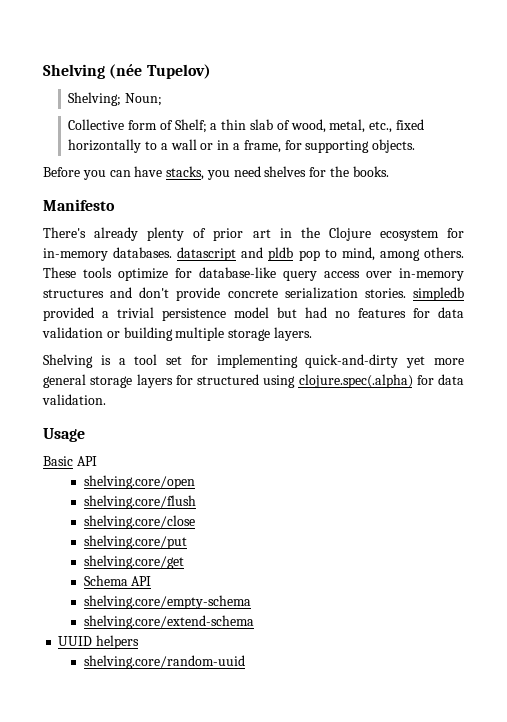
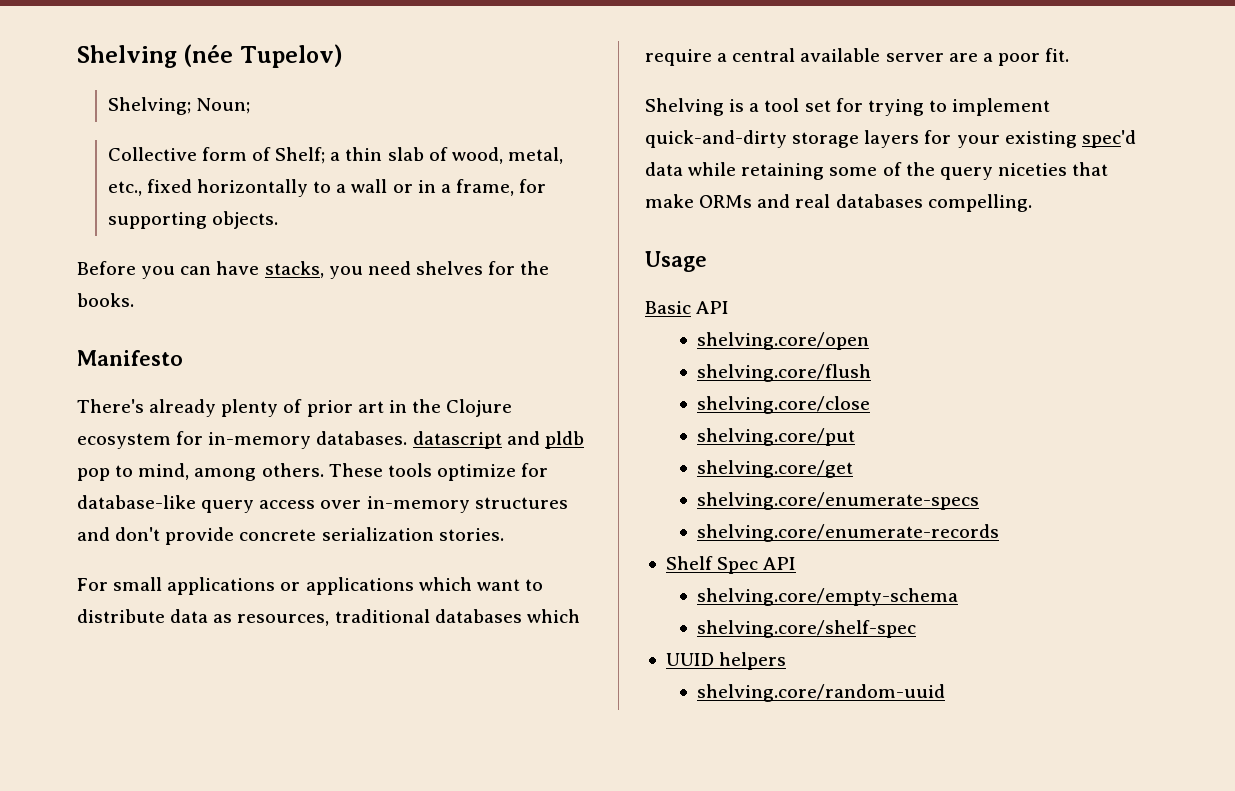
[412,287,464,301] [43,307,464,321] [42,327,312,341] simpledb provided a trivial persistence model but had no features for data validation or building multiple storage layers. -> [77,577,543,595] [77,609,580,626] [645,48,1070,66] // For small applications or applications which want to distribute data as resources, traditional databases which require a central available server are a poor fit.
[216,354,464,368] [43,374,464,388] [42,394,106,405] implementing quick-and-dirty yet more general storage layers for structured using clojure.spec(.alpha) for data validation. -> [867,98,1051,116] [645,130,1136,148] [645,162,1109,180] [645,194,1032,212] trying to implement quick-and-dirty storage layers for your existing spec'd data while retaining some of the query niceties that make ORMs and real databases compelling.
[83,575,128,586] Schema -> [696,492,979,510] [696,524,999,542] [665,556,759,574] shelving.core/enumerate-specs // shelving.core/enumerate-records // Shelf Spec
[83,615,254,629] shelving.core/extend-schema -> [696,620,916,638] shelving.core/shelf-spec

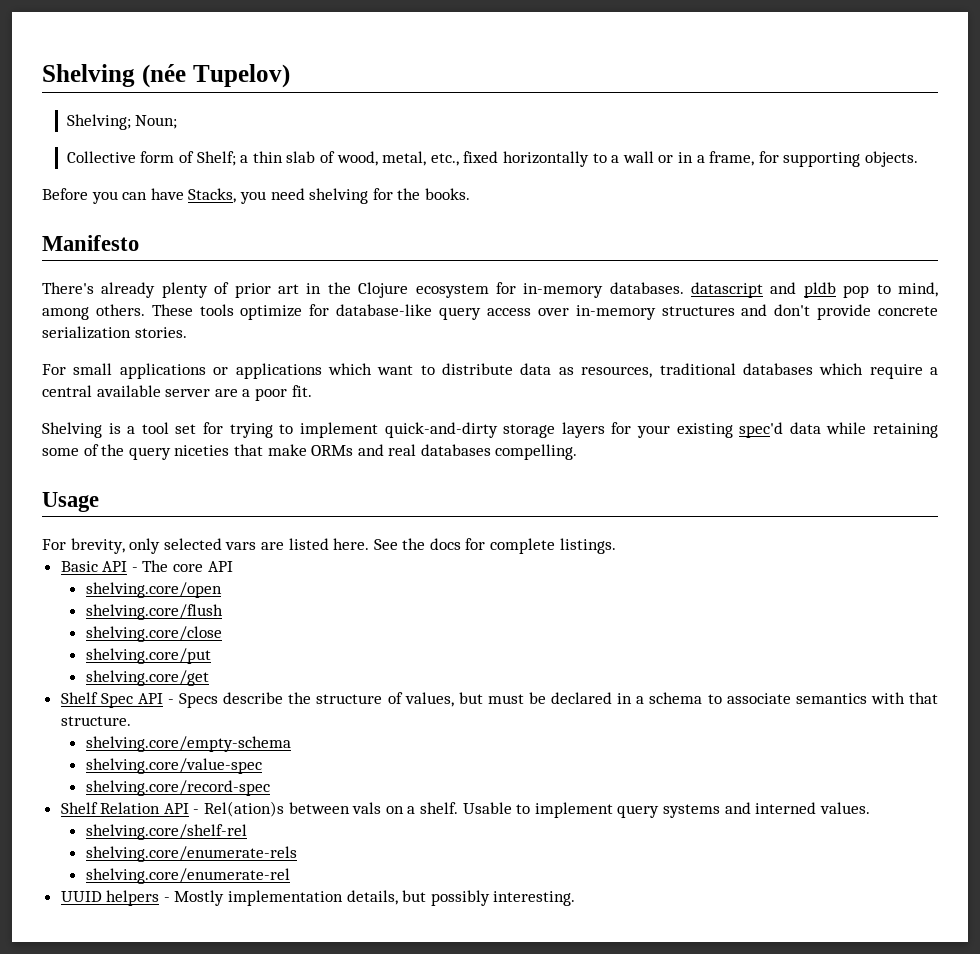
[264,261,324,278] stacks, -> [188,188,237,203] Stacks,
[415,261,483,275] shelves -> [309,188,369,204] shelving
[645,301,691,314] Basic -> [42,538,616,554] [60,560,204,572] For brevity, only selected vars are listed here. See the docs for complete listings. // Basic API - The core
[696,492,979,510] [696,524,999,542] // shelving.core/enumerate-specs // shelving.core/enumerate-records -> (209, 678) none
[696,588,958,606] [696,620,916,638] [665,652,787,670] [696,684,945,702] // shelving.core/empty-schema // shelving.core/shelf-spec // UUID helpers // shelving.core/random-uuid -> [168,692,938,708] [60,716,131,726] [85,736,291,752] [85,758,262,774] [85,780,270,796] [60,801,870,818] [85,824,247,840] [85,846,297,862] [85,868,290,884] [60,890,576,906] - Specs describe the structure of values, but must be declared in a schema to associate semantics with that structure. // shelving.core/empty-schema // shelving.core/value-spec // shelving.core/record-spec // Shelf Relation API - Rel(ation)s between vals on a shelf. Usable to implement query systems and interned values. // shelving.core/shelf-rel // shelving.core/enumerate-rels // shelving.core/enumerate-rel // UUID helpers - Mostly implementation details, but possibly interesting.

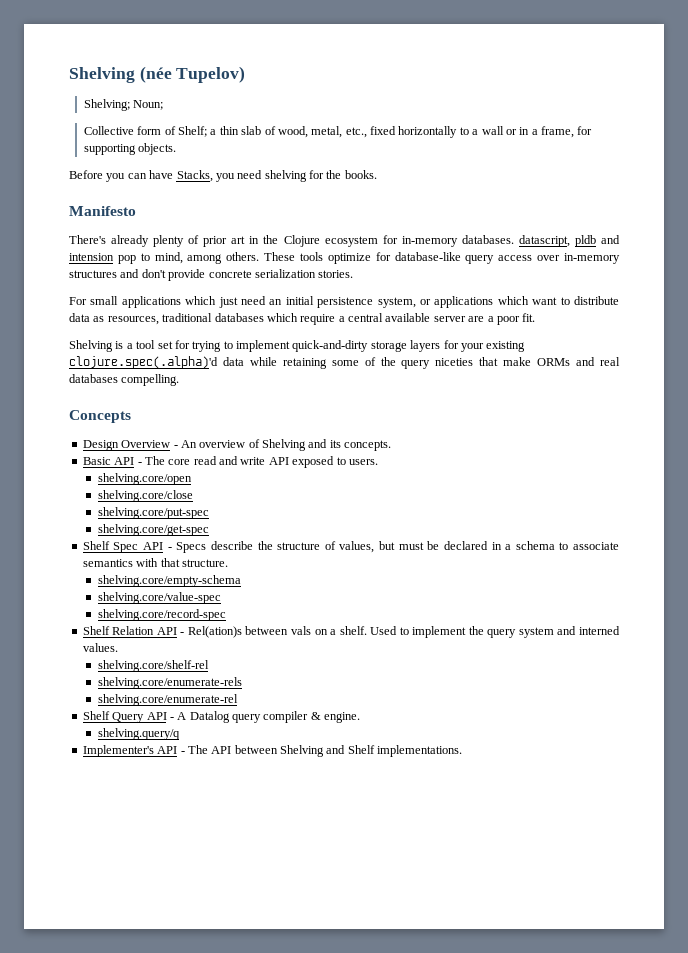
[691,282,836,298] datascript and pldb -> [518,235,620,247] [69,253,114,261] datascript, pldb and intension
(206, 371) none -> [185,296,416,308] which just need an initial persistence system,
[739,422,784,438] spec'd -> [69,356,218,369] clojure.spec(.alpha)'d
[42,492,99,512] [42,538,616,554] Usage // For brevity, only selected vars are listed here. See the docs for complete listings. -> [69,410,131,423] [82,439,392,451] Concepts // Design Overview - An overview of Shelving and its concepts.
[207,561,233,572] API -> [193,456,378,468] read and write API exposed to users.
[85,604,223,620] // shelving.core/flush -> (192, 479) none
[85,648,211,664] [85,670,209,686] shelving.core/put // shelving.core/get -> [97,507,209,519] [97,524,209,536] shelving.core/put-spec // shelving.core/get-spec
[462,802,720,818] Usable to implement query systems -> [370,626,554,638] Used to implement the query system
[60,890,576,906] UUID helpers - Mostly implementation details, but possibly interesting. -> [82,711,361,723] [97,728,180,740] [82,745,463,757] Shelf Query API - A Datalog query compiler & engine. // shelving.query/q // Implementer's API - The API between Shelving and Shelf implementations.

